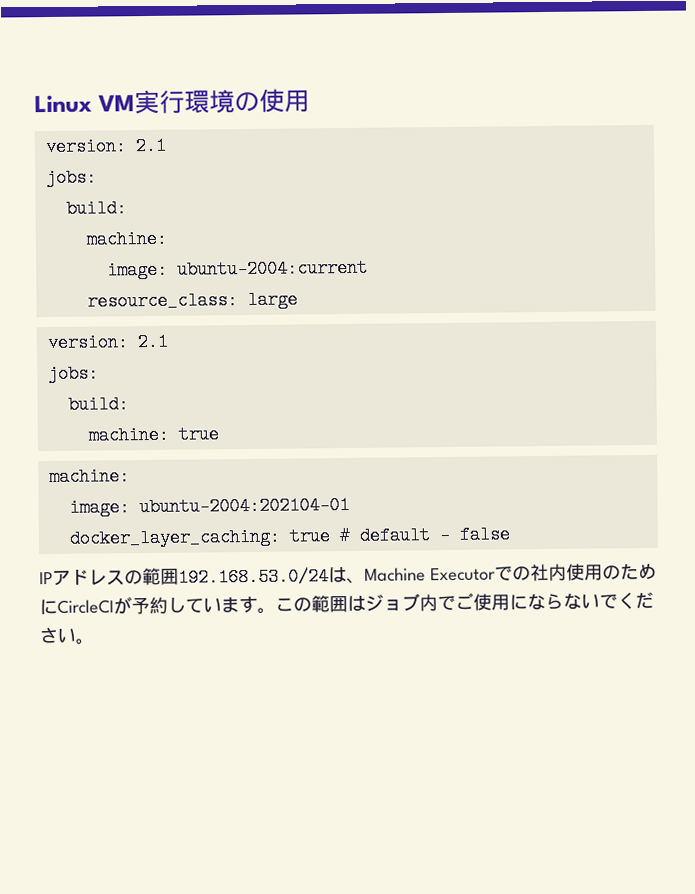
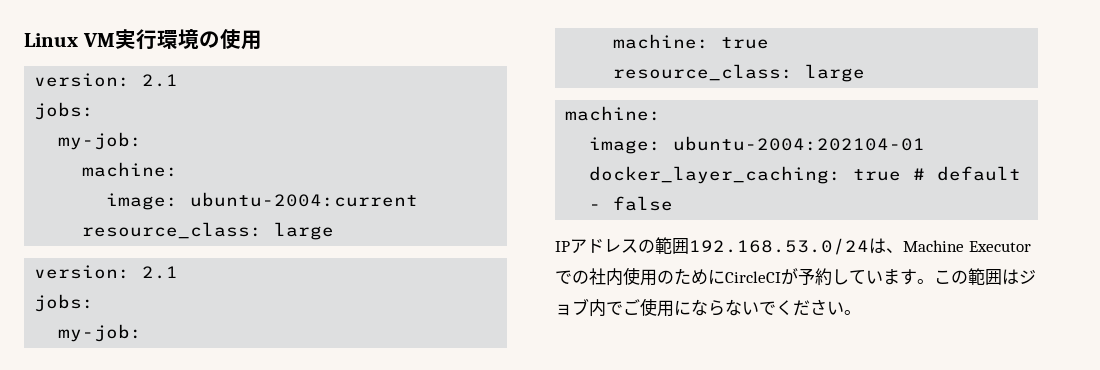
[65,199,127,218] build: -> [58,132,143,150] my-job:
[67,395,129,414] build: -> [58,324,143,342] my-job:
(219, 434) none -> [613,64,866,82] // resource_class: large

